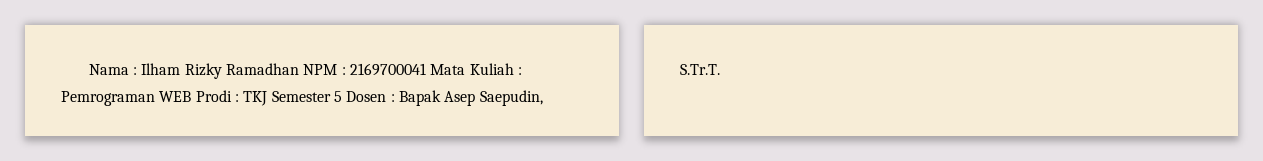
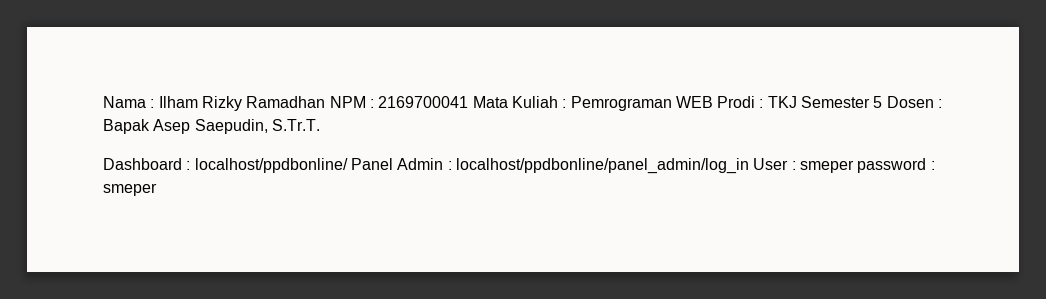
(720, 69) none -> [103,158,935,174] [103,183,157,196] // Dashboard : localhost/ppdbonline/ Panel Admin : localhost/ppdbonline/panel_admin/log_in User : smeper password : smeper

